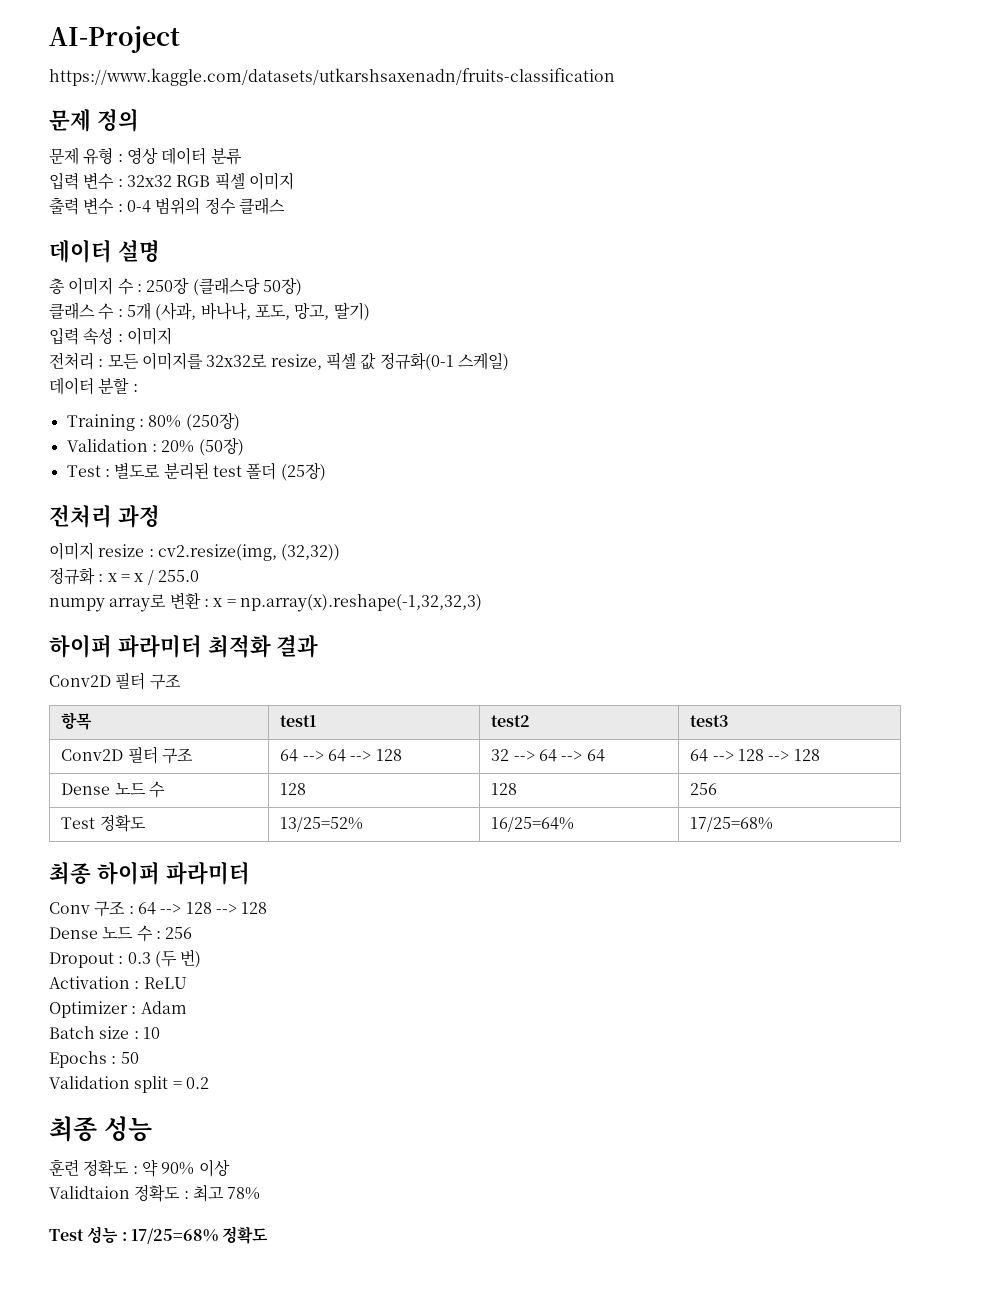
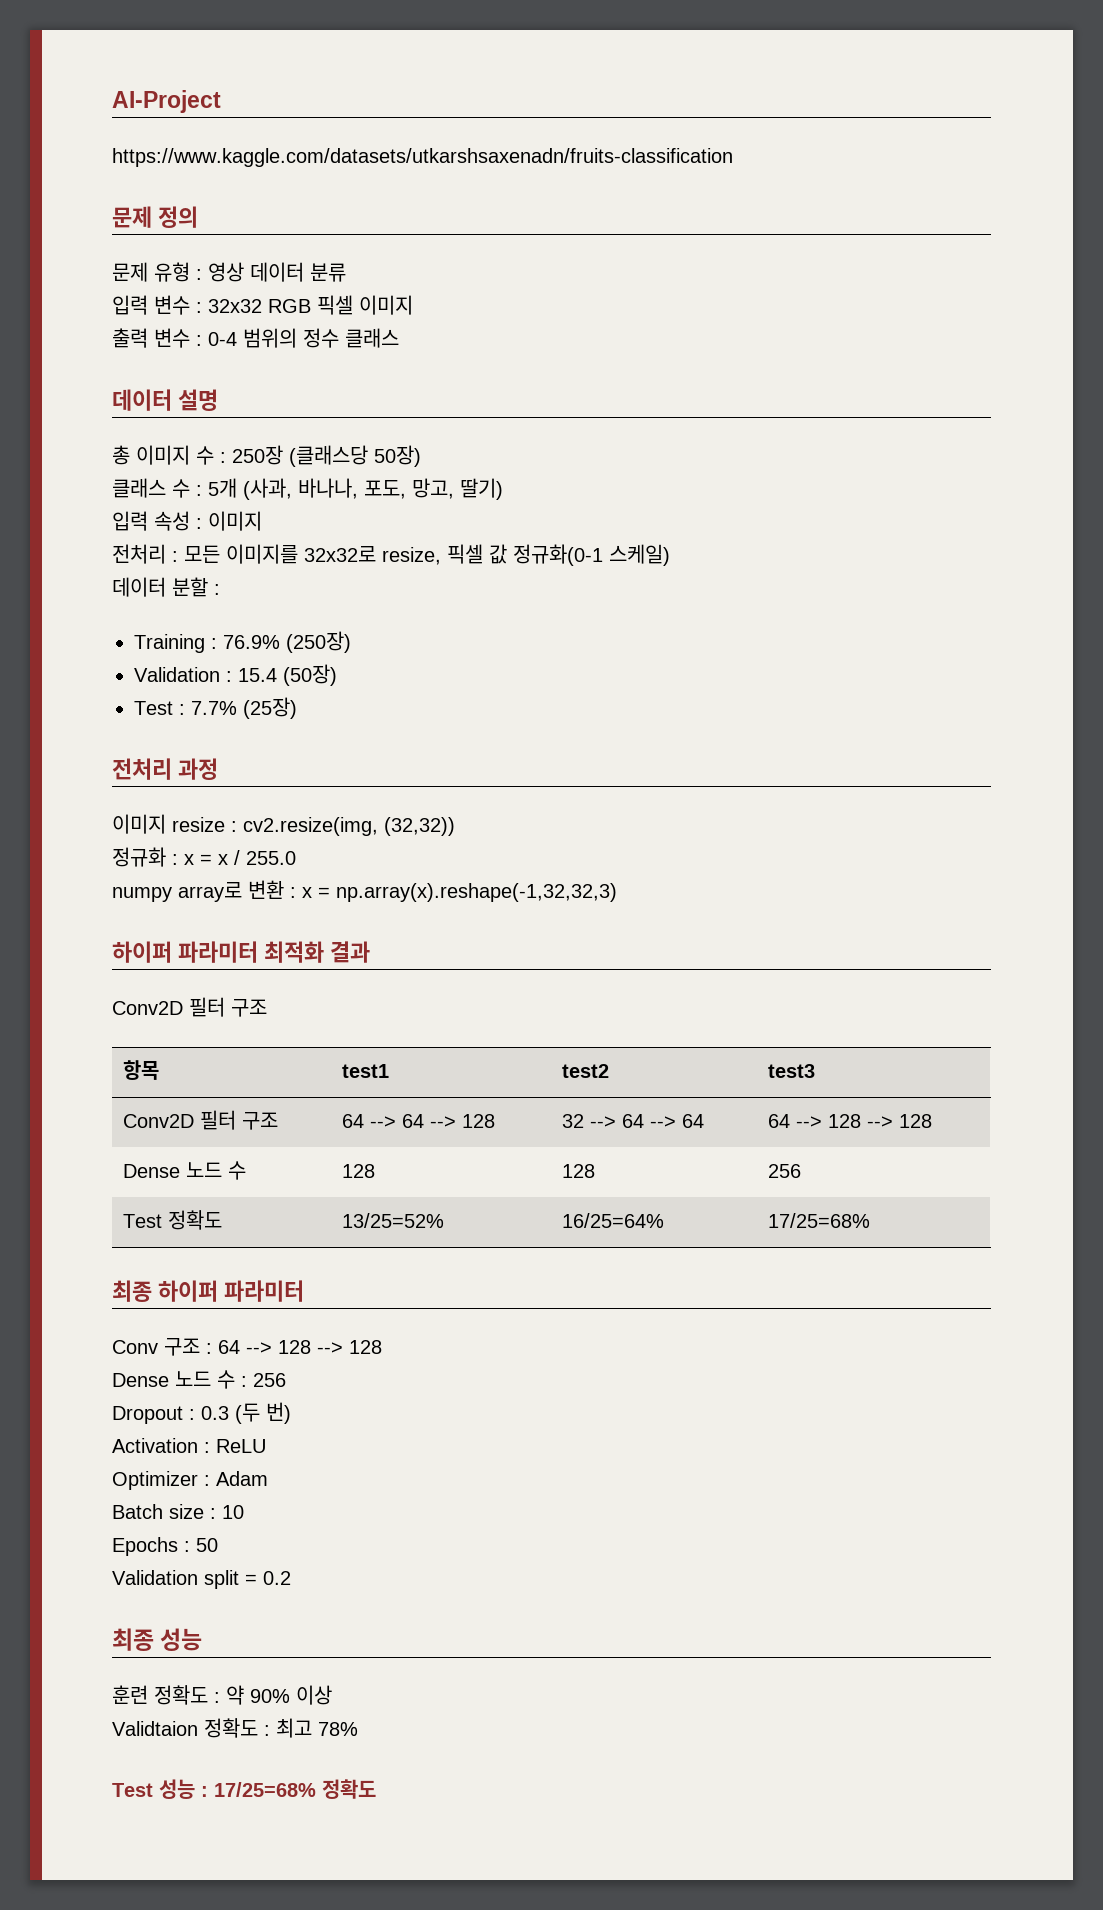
[148,415,182,428] 80% -> [223,635,280,649] 76.9%
[161,440,195,453] 20% -> [238,668,277,682] 15.4
[114,462,277,480] 별도로 분리된 test 폴더 -> [191,701,237,715] 7.7%

